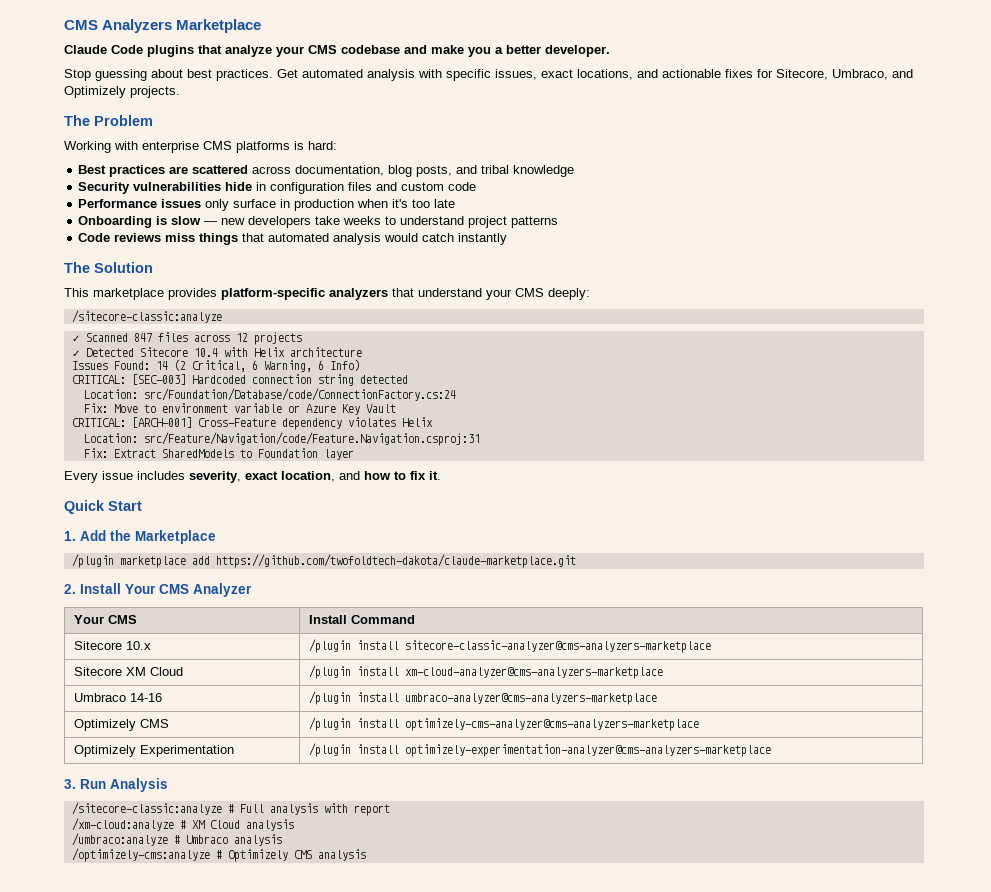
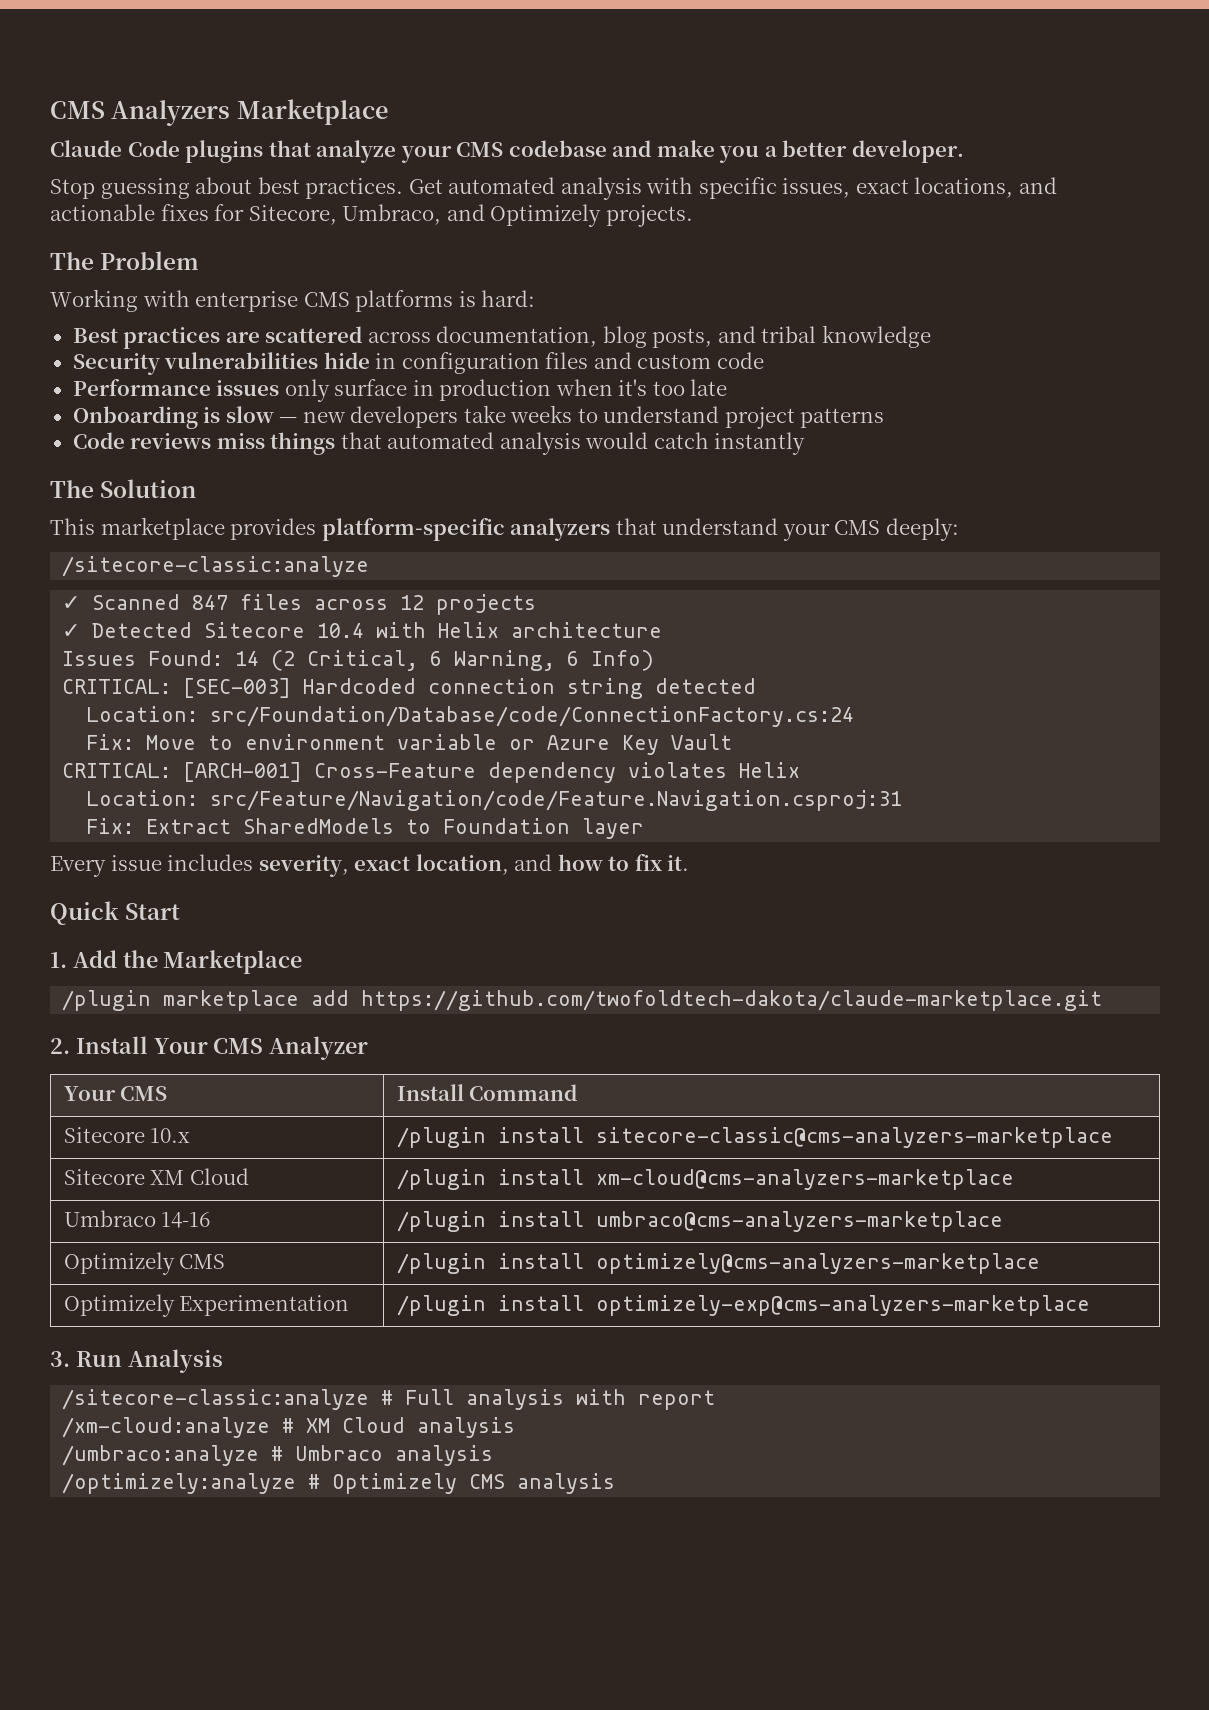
[404,640,711,653] sitecore-classic-analyzer@cms-analyzers-marketplace -> [595,1127,1113,1148] sitecore-classic@cms-analyzers-marketplace
[404,667,663,679] xm-cloud-analyzer@cms-analyzers-marketplace -> [595,1169,1014,1190] xm-cloud@cms-analyzers-marketplace
[404,693,657,705] umbraco-analyzer@cms-analyzers-marketplace -> [595,1211,1003,1232] umbraco@cms-analyzers-marketplace
[404,718,699,731] optimizely-cms-analyzer@cms-analyzers-marketplace -> [595,1253,1040,1274] optimizely@cms-analyzers-marketplace
[404,744,771,757] optimizely-experimentation-analyzer@cms-analyzers-marketplace -> [595,1295,1090,1316] optimizely-exp@cms-analyzers-marketplace
[71,848,210,862] /optimizely-cms:analyze -> [62,1473,297,1494] /optimizely:analyze

